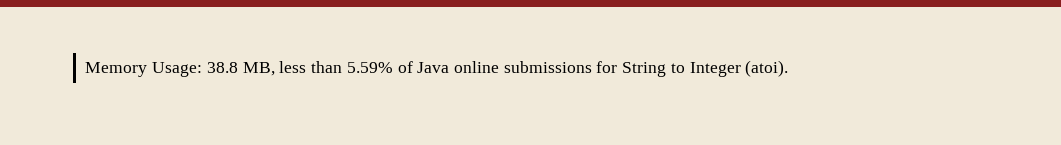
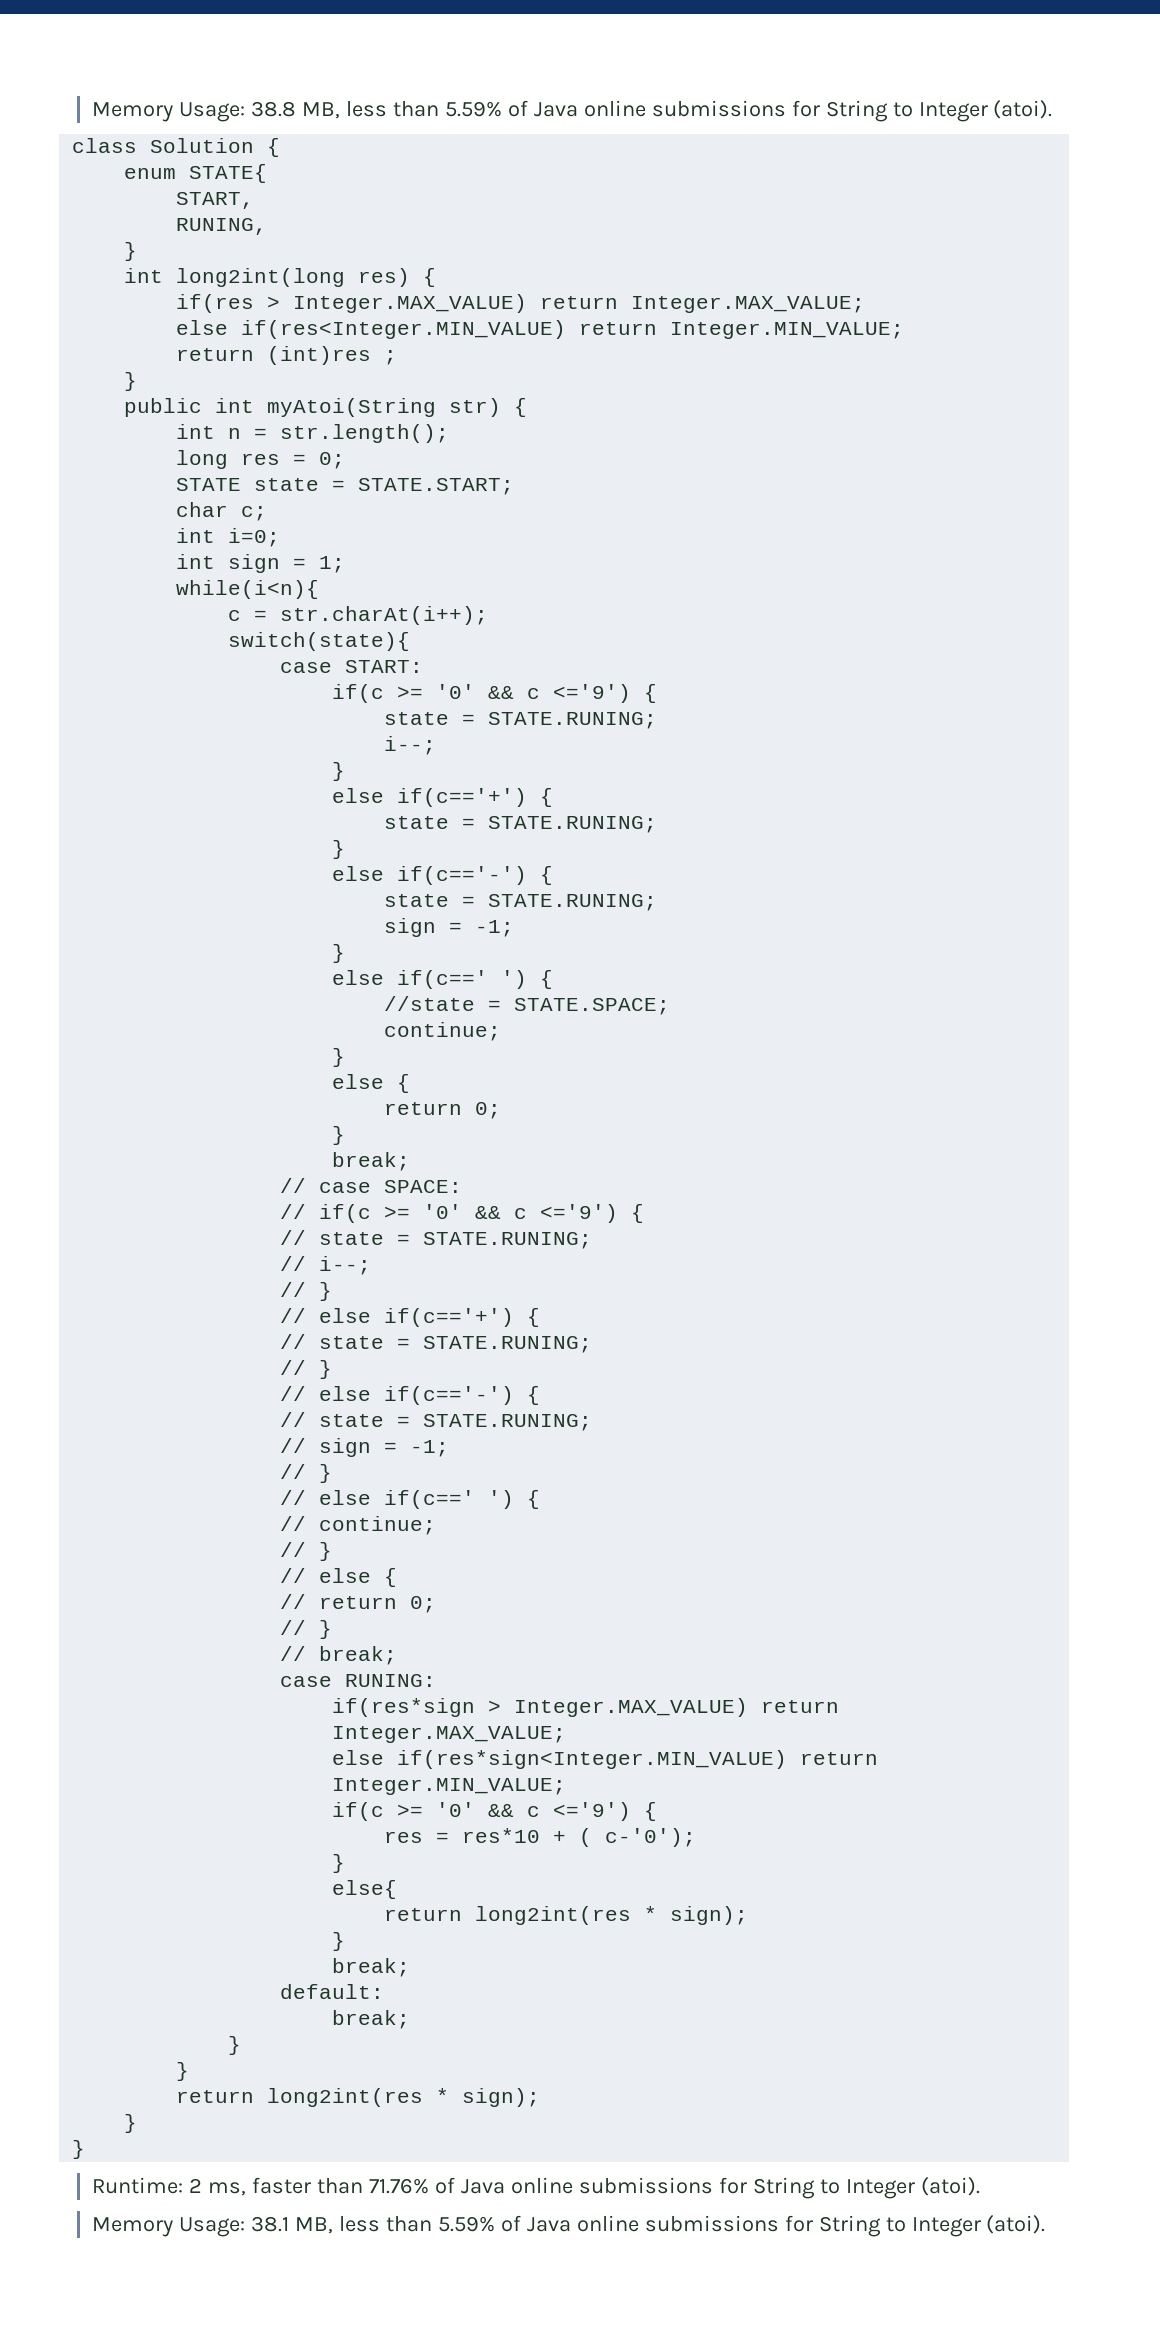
(789, 68) none -> [72,138,281,157] [124,164,268,183] [176,192,255,209] [176,218,268,235] [124,242,138,261] [124,268,437,287] [176,294,866,313] [176,320,905,339] [176,346,398,365] [124,372,138,391] [124,398,528,417] [176,424,450,443] [176,450,346,469] [176,478,515,495] [176,502,268,521] [176,528,281,547] [176,554,346,573] [176,580,320,599] [228,606,489,625] [228,632,411,651] [280,660,424,673] [332,684,658,703] [384,712,658,729] [384,736,437,755] [332,762,346,781] [332,788,554,807] [384,816,658,833] [332,840,346,859] [332,866,554,885] [384,894,658,911] [384,918,515,937] [332,944,346,963] [332,970,554,989] [384,996,671,1015] [384,1022,502,1041] [332,1048,346,1067] [332,1074,411,1093] [384,1102,502,1119] [332,1126,346,1145] [332,1152,411,1171] [280,1178,463,1193] [280,1204,645,1223] [280,1230,593,1249] [280,1256,372,1275] [280,1282,333,1301] [280,1308,541,1327] [280,1334,593,1353] [280,1360,333,1379] [280,1386,541,1405] [280,1412,593,1431] [280,1438,450,1457] [280,1464,333,1483] [280,1490,541,1509] [280,1516,437,1535] [280,1542,333,1561] [280,1568,398,1587] [280,1594,437,1613] [280,1620,333,1639] [280,1646,398,1665] [280,1674,437,1687] [332,1698,840,1717] [332,1726,567,1743] [332,1750,879,1769] [332,1778,567,1795] [332,1802,658,1821] [384,1828,697,1847] [332,1854,346,1873] [332,1880,398,1899] [384,1906,749,1925] [332,1932,346,1951] [332,1958,411,1977] [280,1984,385,1999] [332,2010,411,2029] [228,2036,242,2055] [176,2062,190,2081] [176,2088,541,2107] [124,2114,138,2133] [72,2140,86,2159] [92,2177,980,2199] [92,2215,1046,2237] // class Solution { // enum STATE{ // START, // RUNING, // } // int long2int(long res) { // if(res > Integer.MAX_VALUE) return Integer.MAX_VALUE; // else if(res<Integer.MIN_VALUE) return Integer.MIN_VALUE; // return (int)res ; // } // public int myAtoi(String str) { // int n = str.length(); // long res = 0; // STATE state = STATE.START; // char c; // int i=0; // int sign = 1; // while(i<n){ // c = str.charAt(i++); // switch(state){ // case START: // if(c >= '0' && c <='9') { // state = STATE.RUNING; // i--; // } // else if(c=='+') { // state = STATE.RUNING; // } // else if(c=='-') { // state = STATE.RUNING; // sign = -1; // } // else if(c==' ') { // //state = STATE.SPACE; // continue; // } // else { // return 0; // } // break; // // case SPACE: // // if(c >= '0' && c <='9') { // // state = STATE.RUNING; // // i--; // // } // // else if(c=='+') { // // state = STATE.RUNING; // // } // // else if(c=='-') { // // state = STATE.RUNING; // // sign = -1; // // } // // else if(c==' ') { // // continue; // // } // // else { // // return 0; // // } // // break; // case RUNING: // if(res*sign > Integer.MAX_VALUE) return Integer.MAX_VALUE; // else if(res*sign<Integer.MIN_VALUE) return Integer.MIN_VALUE; // if(c >= '0' && c <='9') { // res = res*10 + ( c-'0'); // } // else{ // return long2int(res * sign); // } // break; // default: // break; // } // } // return long2int(res * sign); // } // } // Runtime: 2 ms, faster than 71.76% of Java online submissions for String to Integer (atoi). // Memory Usage: 38.1 MB, less than 5.59% of Java online submissions for String to Integer (atoi).

